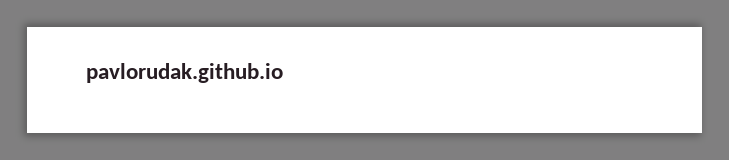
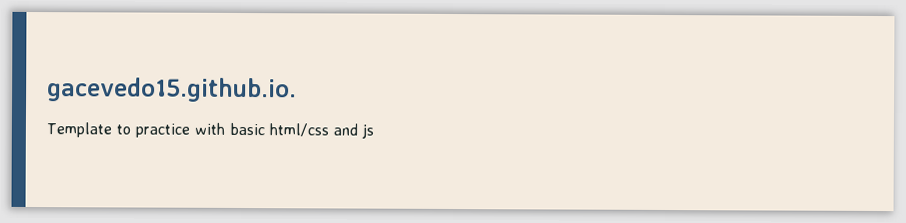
[86,63,283,83] pavlorudak.github.io -> [47,77,297,103] [46,122,374,139] gacevedo15.github.io. // Template to practice with basic html/css and js

